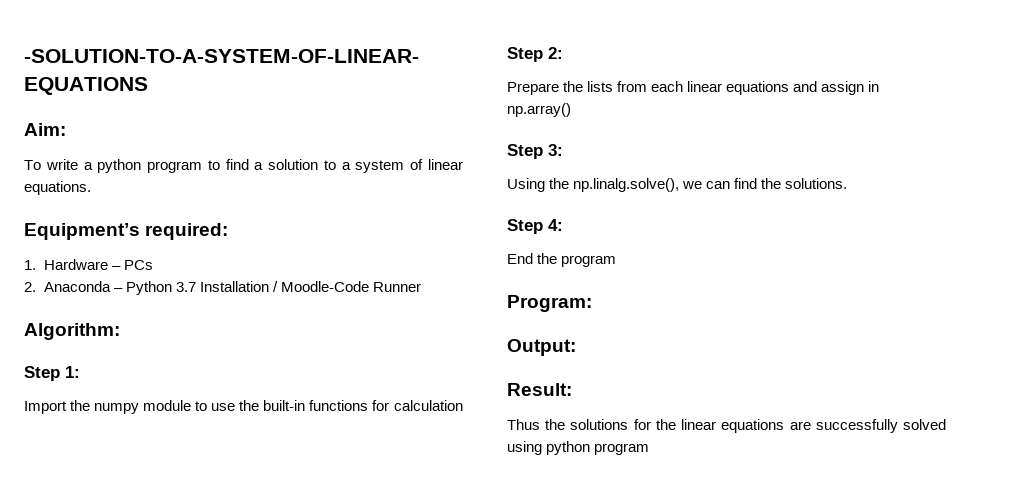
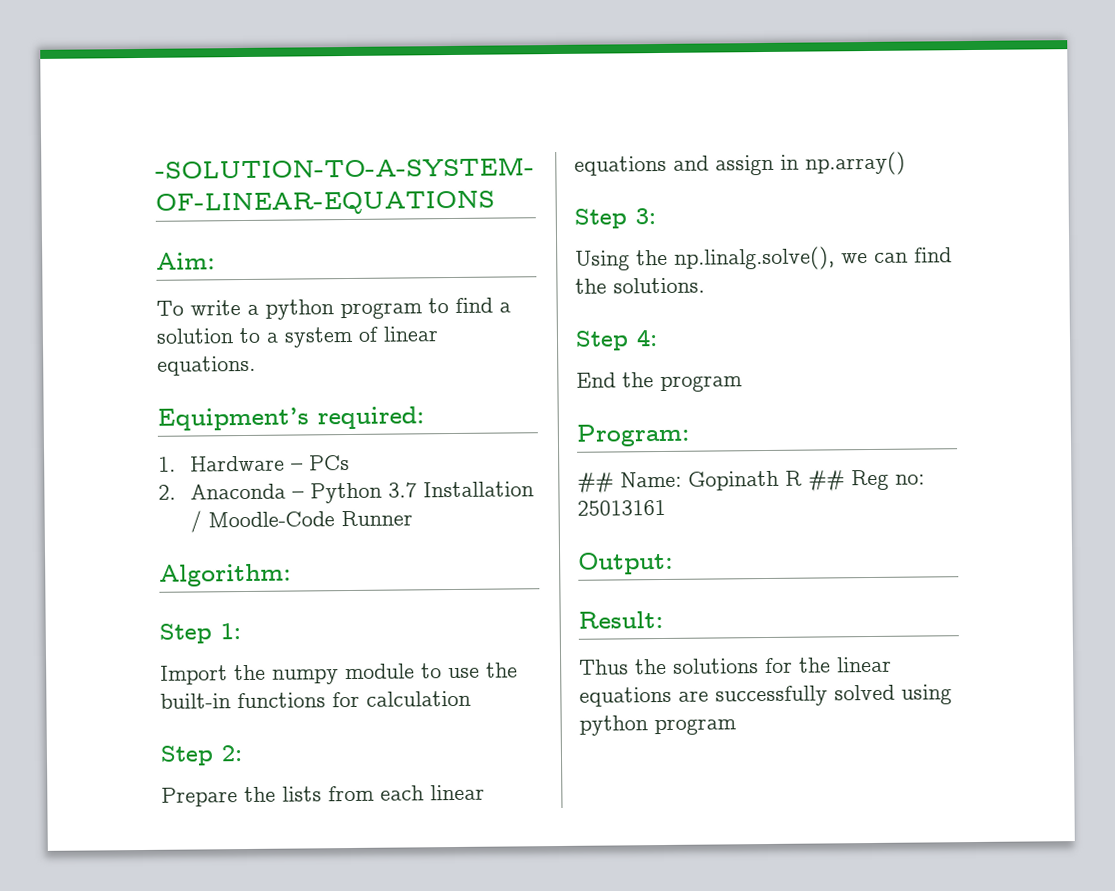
(592, 303) none -> [577,469,925,495] [577,499,666,516] // ## Name: Gopinath R ## Reg no: 25013161

